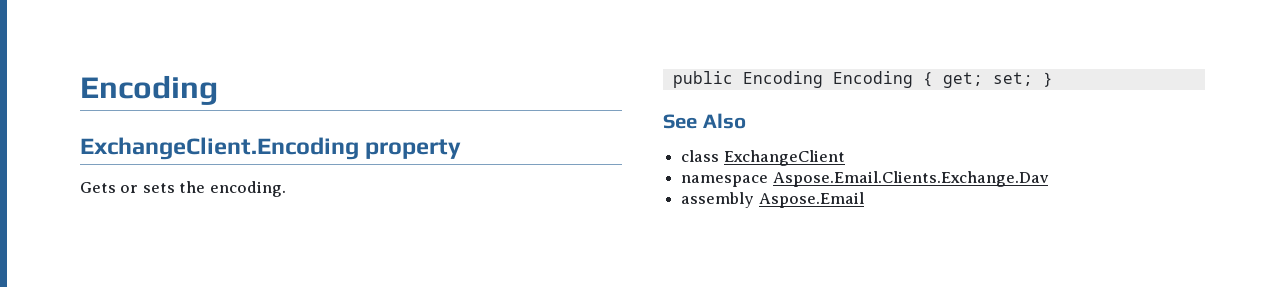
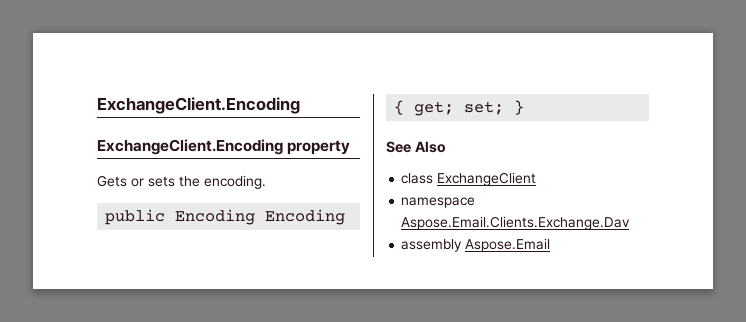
[80,75,218,105] Encoding -> [97,97,300,114] ExchangeClient.Encoding

